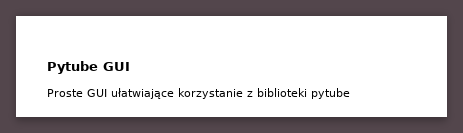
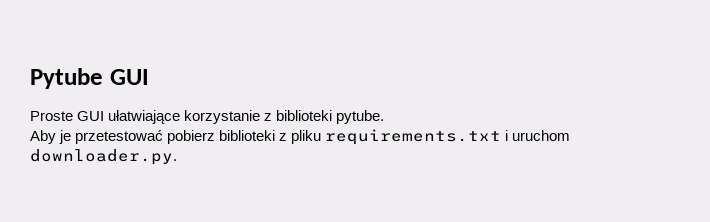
[311,88,350,99] pytube -> [336,110,385,124] [30,129,571,145] [30,149,177,165] pytube. // Aby je przetestować pobierz biblioteki z pliku requirements.txt i uruchom downloader.py.

